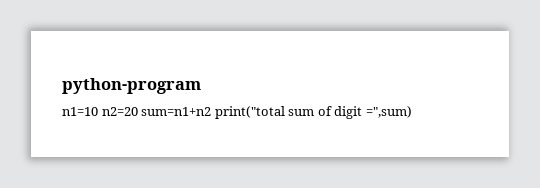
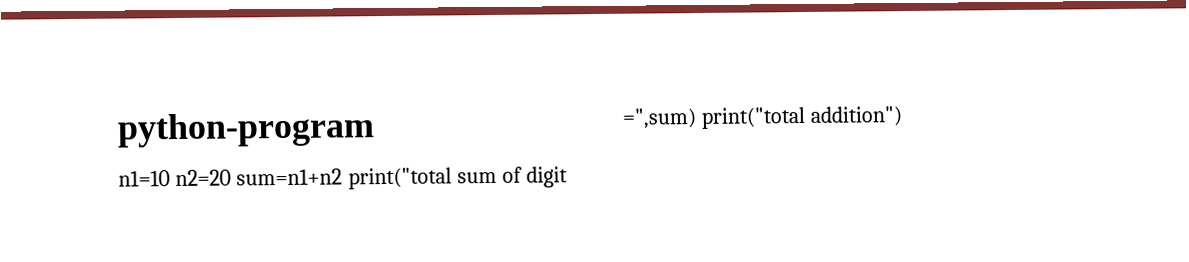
(412, 112) none -> [700,106,902,129] print("total addition")

